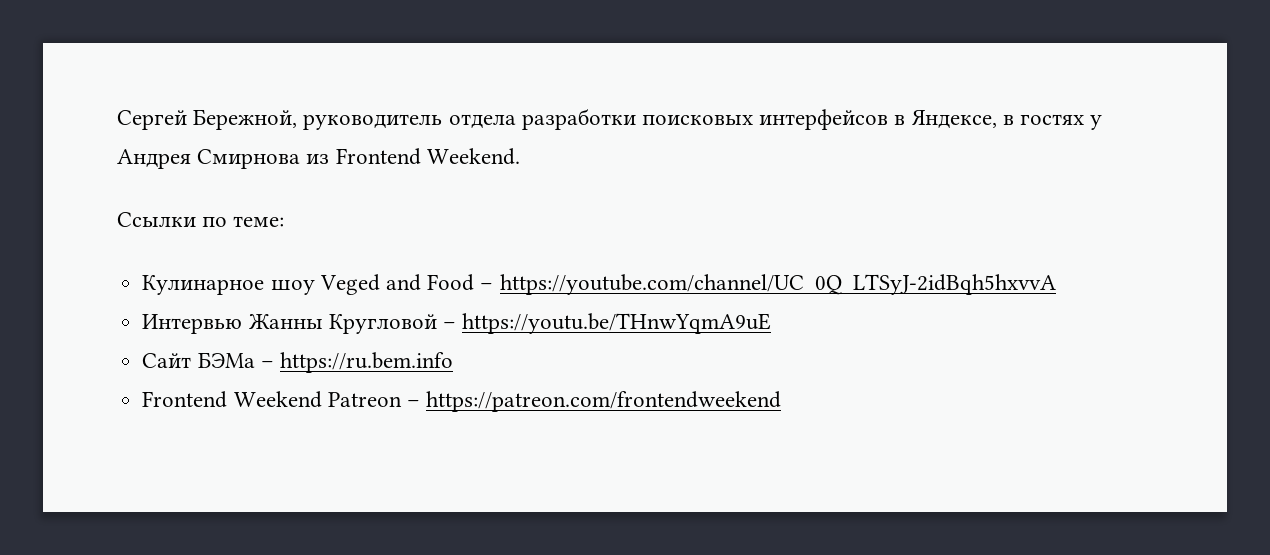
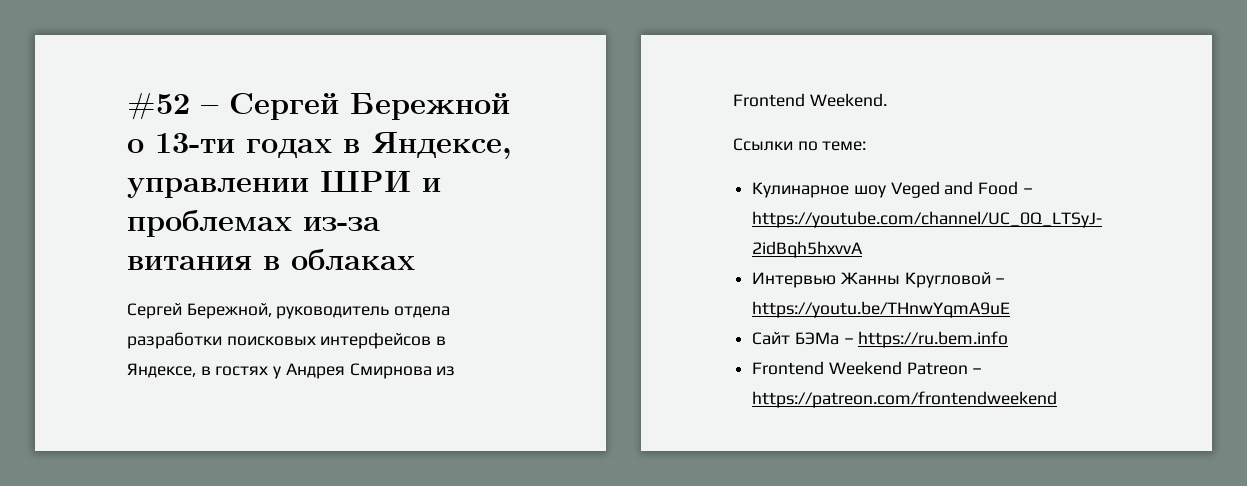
(117, 120) none -> [127,93,510,120] [127,132,512,159] [127,170,441,198] [127,210,380,237] [127,249,415,270] #52 – Сергей Бережной о 13-ти годах в Яндексе, управлении ШРИ и проблемах из-за витания в облаках //

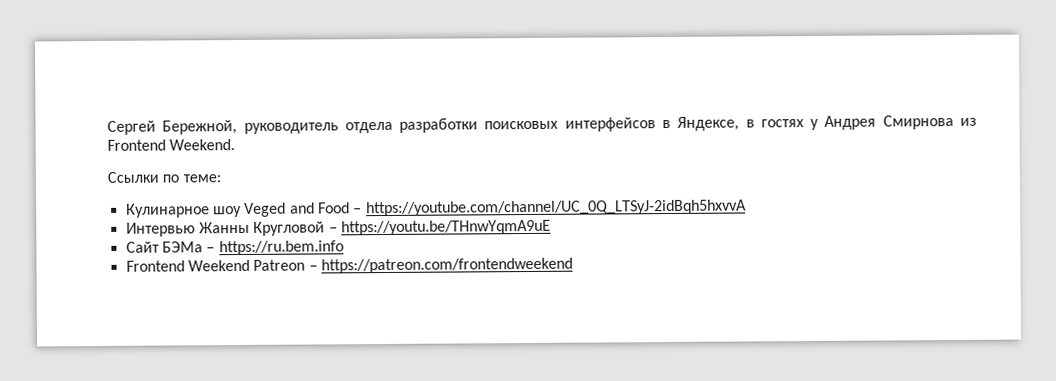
[127,93,510,120] [127,132,512,159] [127,170,441,198] [127,210,380,237] [127,249,415,270] #52 – Сергей Бережной о 13-ти годах в Яндексе, управлении ШРИ и проблемах из-за витания в облаках // -> (107, 127) none

